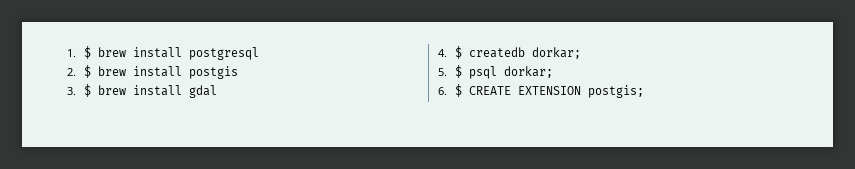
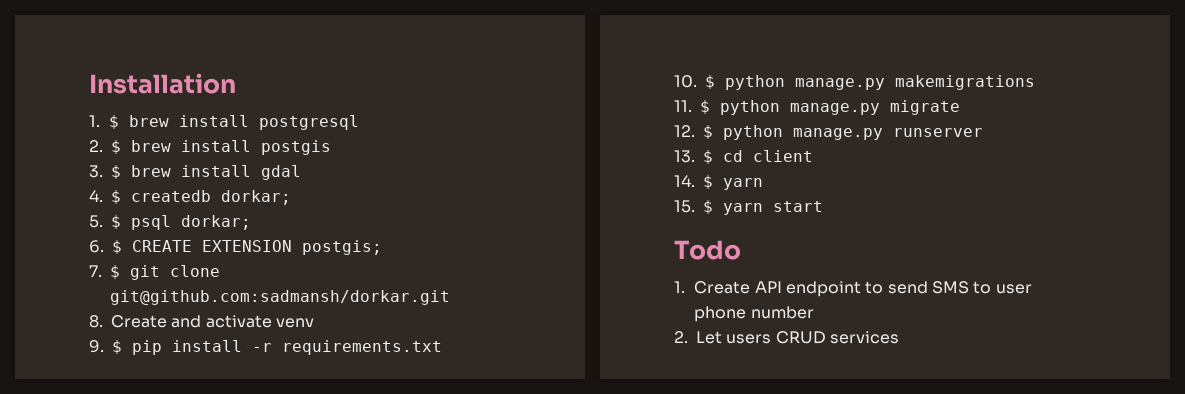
(67, 53) none -> [89,73,236,94] Installation //
(644, 91) none -> [89,265,220,280] [110,290,450,305] [89,315,314,328] [89,340,442,355] [674,75,1035,90] [674,100,960,115] [674,125,983,140] [674,150,813,164] [674,175,763,190] [674,200,823,215] [674,240,741,260] [674,281,1032,297] [694,306,814,322] [674,331,899,344] // 7. $ git clone git@github.com:sadmansh/dorkar.git // 8. Create and activate venv // 9. $ pip install -r requirements.txt // 10. $ python manage.py makemigrations // 11. $ python manage.py migrate // 12. $ python manage.py runserver // 13. $ cd client // 14. $ yarn // 15. $ yarn start // Todo // 1. Create API endpoint to send SMS to user phone number // 2. Let users CRUD services

